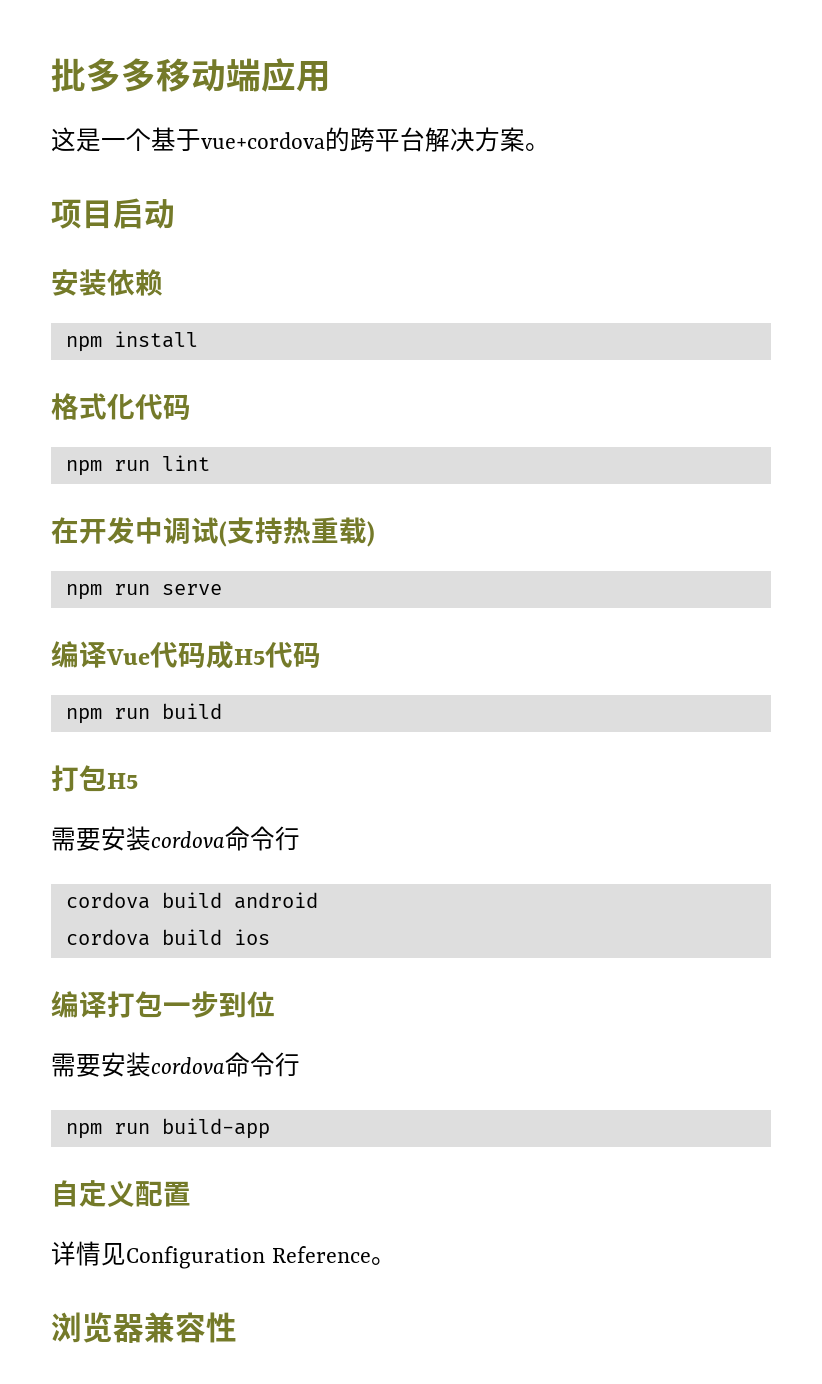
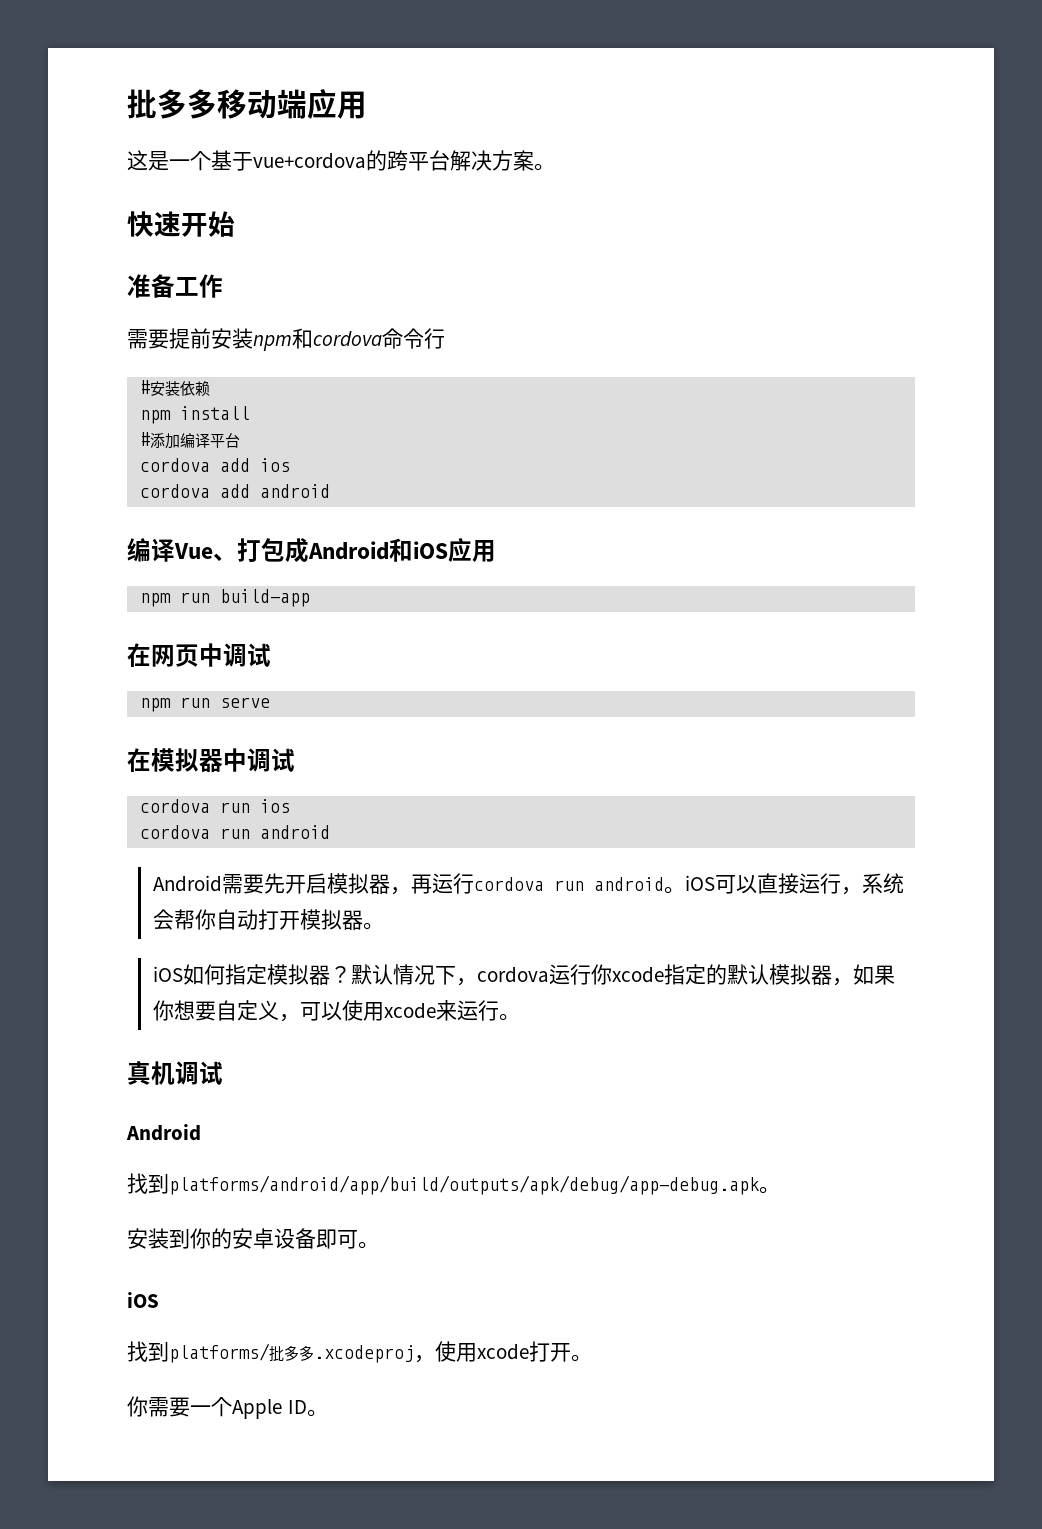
[51,198,175,229] [51,269,163,296] [65,331,198,352] [51,393,191,420] [65,455,210,476] [51,517,375,547] 项目启动 // 安装依赖 // npm install // 格式化代码 // npm run lint // 在开发中调试(支持热重载) -> [127,211,235,237] [127,274,223,298] [127,328,445,351] [139,380,210,396] [139,406,250,424] [139,432,240,449] [139,458,290,472] [139,484,330,498] [127,538,496,563] [139,589,310,607] [127,643,271,667] 快速开始 // 准备工作 // 需要提前安装npm和cordova命令行 // #安装依赖 // npm install // #添加编译平台 // cordova add ios // cordova add android // 编译Vue、打包成Android和iOS应用 // npm run build-app // 在网页中调试
[51,641,321,669] [65,703,222,724] [51,765,138,792] [51,826,300,851] [65,892,318,909] [65,929,270,946] [51,991,275,1018] [51,1052,300,1077] [65,1118,270,1139] [51,1180,191,1207] [51,1241,396,1269] [51,1312,237,1343] 编译Vue代码成H5代码 // npm run build // 打包H5 // 需要安装cordova命令行 // cordova build android // cordova build ios // 编译打包一步到位 // 需要安装cordova命令行 // npm run build-app // 自定义配置 // 详情见Configuration Reference。 // 浏览器兼容性 -> [127,748,295,772] [139,799,290,813] [139,825,330,839] [152,873,904,895] [152,909,384,930] [152,964,895,986] [152,1000,520,1022] [127,1061,223,1085] [126,1124,201,1141] [127,1173,780,1195] [127,1228,379,1249] [127,1292,159,1308] [127,1341,592,1363] [127,1396,328,1419] 在模拟器中调试 // cordova run ios // cordova run android // Android需要先开启模拟器，再运行cordova run android。iOS可以直接运行，系统会帮你自动打开模拟器。 // iOS如何指定模拟器？默认情况下，cordova运行你xcode指定的默认模拟器，如果你想要自定义，可以使用xcode来运行。 // 真机调试 // Android // 找到platforms/android/app/build/outputs/apk/debug/app-debug.apk。 // 安装到你的安卓设备即可。 // iOS // 找到platforms/批多多.xcodeproj，使用xcode打开。 // 你需要一个Apple ID。

